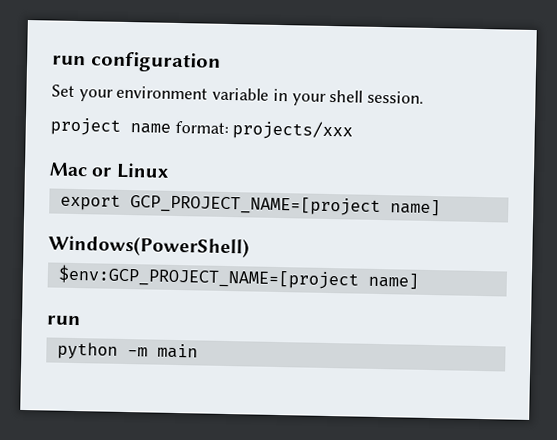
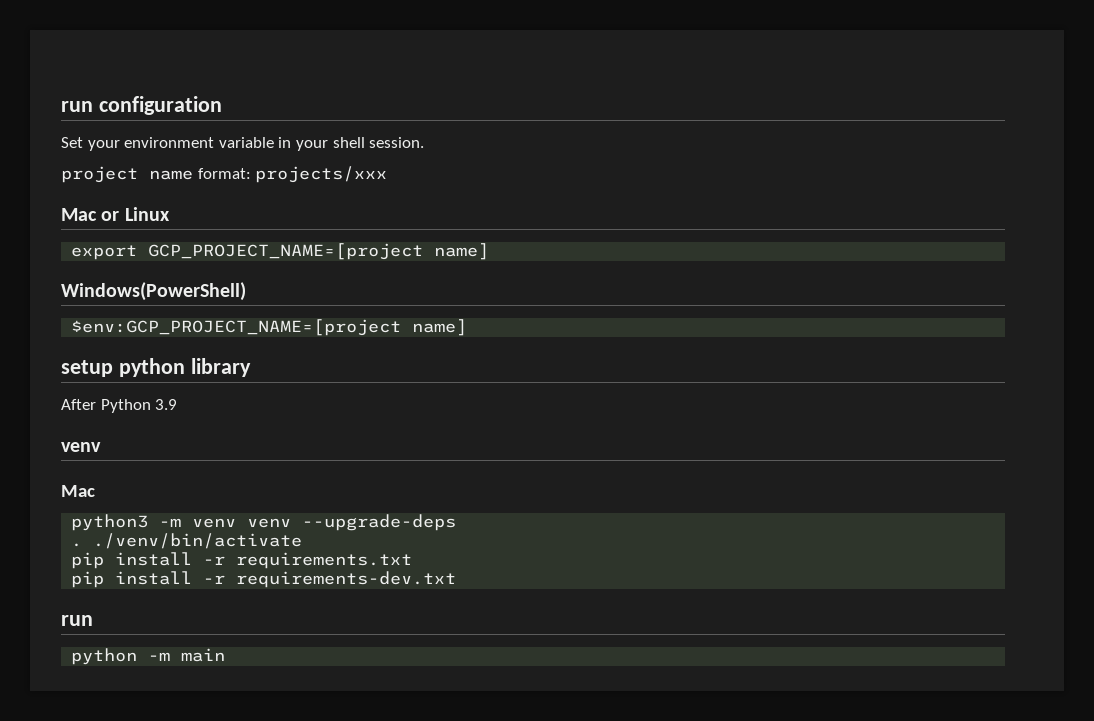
(419, 281) none -> [61,358,251,377] [61,399,178,413] [61,442,101,452] [61,485,95,497] [71,514,457,531] [71,533,303,549] [71,552,413,569] [71,571,457,588] // setup python library // After Python 3.9 // venv // Mac // python3 -m venv venv --upgrade-deps // . ./venv/bin/activate // pip install -r requirements.txt // pip install -r requirements-dev.txt

